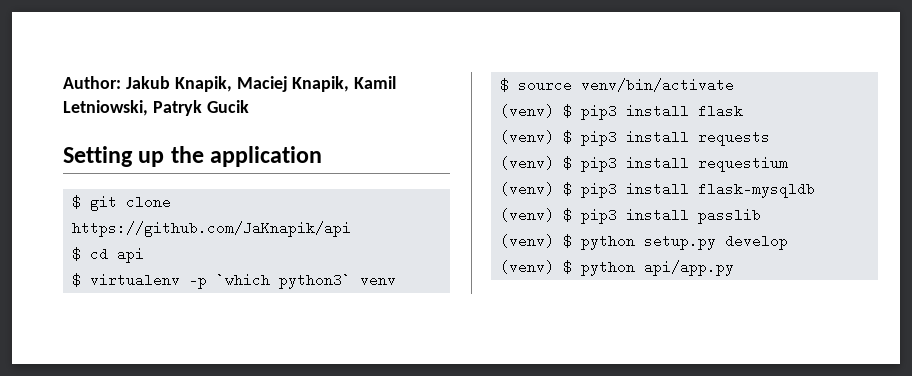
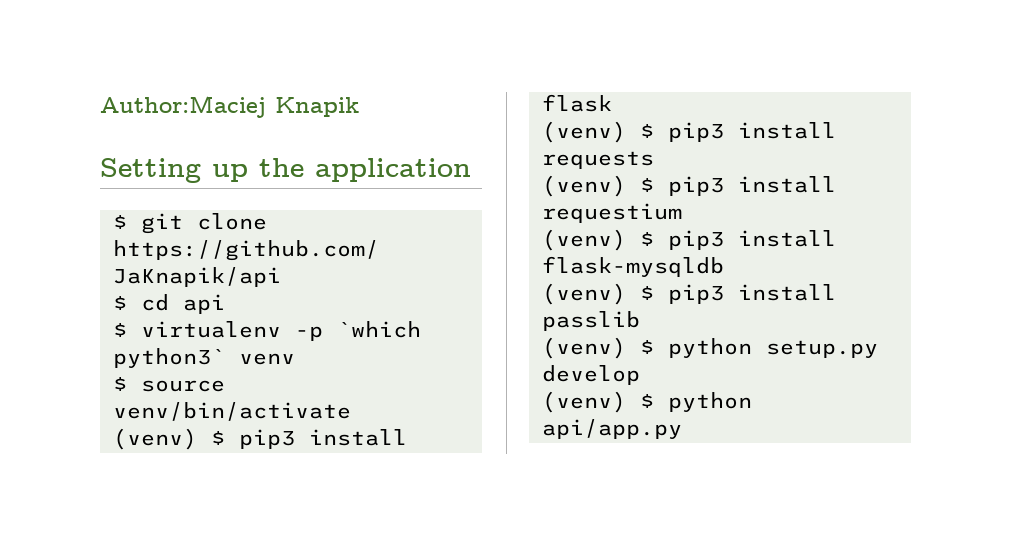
[63,76,397,92] [63,100,249,116] Author: Jakub Knapik, Maciej Knapik, Kamil Letniowski, Patryk Gucik -> [100,96,359,118] Author:Maciej Knapik

